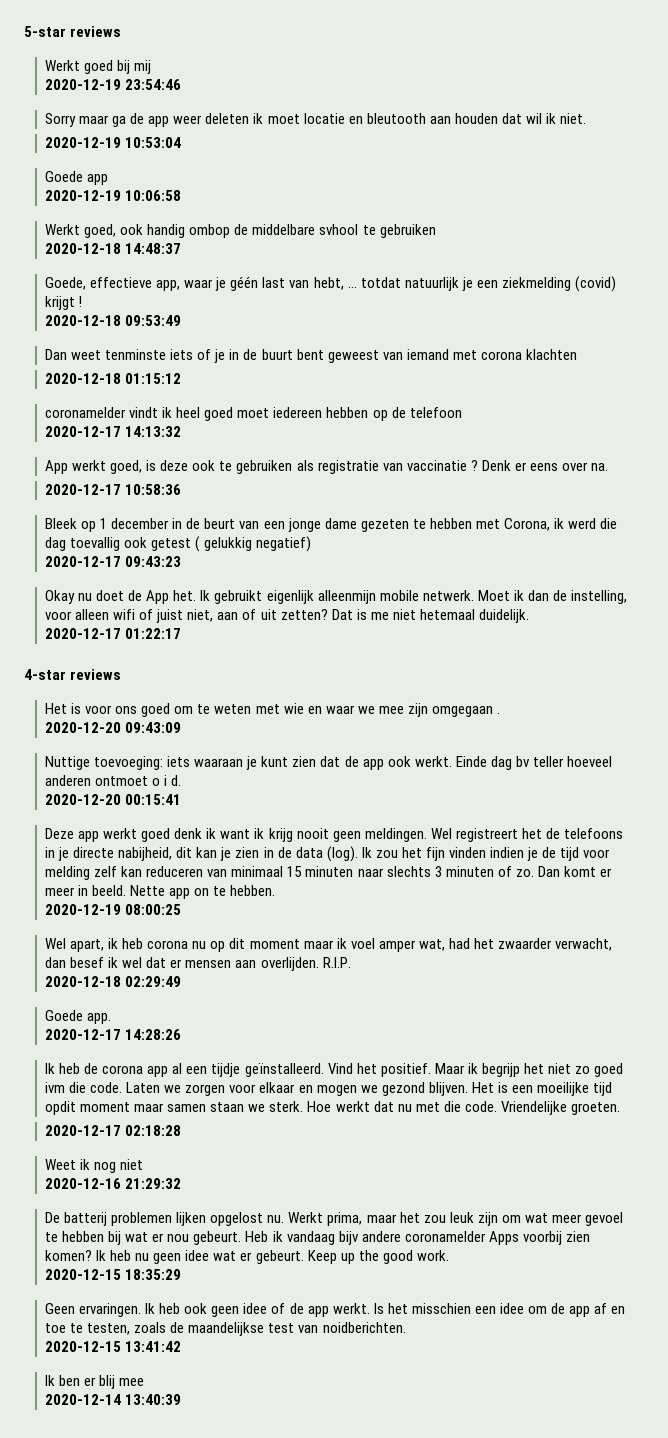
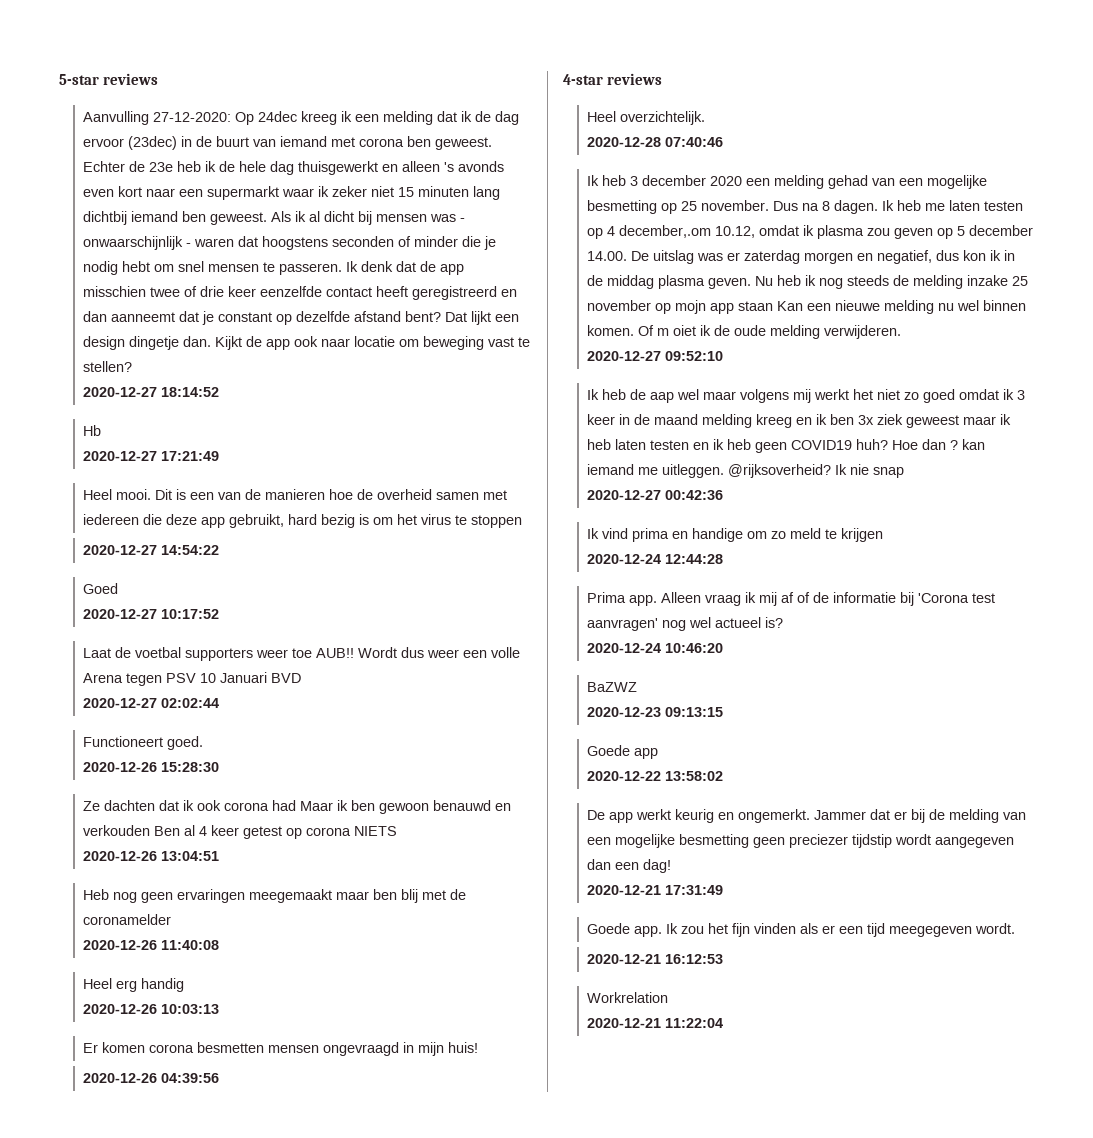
[45,60,152,74] [45,79,182,90] [45,113,586,127] [45,137,182,148] [45,171,109,185] [45,190,182,201] [45,224,436,238] [45,243,182,254] [45,276,616,292] [45,296,83,310] [45,315,182,326] [45,349,577,363] [45,373,182,384] [45,407,462,421] [45,426,182,437] [45,460,608,474] [45,484,182,495] [45,518,617,532] [45,536,312,552] [45,556,182,567] [45,590,627,604] [45,609,529,623] [45,628,182,639] [24,669,122,680] [45,703,500,717] [45,722,182,733] [45,756,612,770] [45,775,182,786] [45,794,182,805] [45,828,623,842] [45,846,358,862] Werkt goed bij mij // 2020-12-19 23:54:46 // Sorry maar ga de app weer deleten ik moet locatie en bleutooth aan houden dat wil ik niet. // 2020-12-19 10:53:04 // Goede app // 2020-12-19 10:06:58 // Werkt goed, ook handig ombop de middelbare svhool te gebruiken // 2020-12-18 14:48:37 // Goede, effectieve app, waar je géén last van hebt, ... totdat natuurlijk je een ziekmelding (covid) krijgt ! // 2020-12-18 09:53:49 // Dan weet tenminste iets of je in de buurt bent geweest van iemand met corona klachten // 2020-12-18 01:15:12 // coronamelder vindt ik heel goed moet iedereen hebben op de telefoon // 2020-12-17 14:13:32 // App werkt goed, is deze ook te gebruiken als registratie van vaccinatie ? Denk er eens over na. // 2020-12-17 10:58:36 // Bleek op 1 december in de beurt van een jonge dame gezeten te hebben met Corona, ik werd die dag toevallig ook getest ( gelukkig negatief) // 2020-12-17 09:43:23 // Okay nu doet de App het. Ik gebruikt eigenlijk alleenmijn mobile netwerk. Moet ik dan de instelling, voor alleen wifi of juist niet, aan of uit zetten? Dat is me niet hetemaal duidelijk. // 2020-12-17 01:22:17 // 4-star reviews // Het is voor ons goed om te weten met wie en waar we mee zijn omgegaan . // 2020-12-20 09:43:09 // Nuttige toevoeging: iets waaraan je kunt zien dat de app ook werkt. Einde dag bv teller hoeveel anderen ontmoet o i d. // 2020-12-20 00:15:41 // Deze app werkt goed denk ik want ik krijg nooit geen meldingen. Wel registreert het de telefoons in je directe nabijheid, dit kan je zien in de data (log). -> [82,111,519,125] [82,136,492,150] [82,161,504,175] [82,186,500,200] [82,211,465,225] [82,236,496,250] [82,261,464,275] [82,286,517,300] [82,311,519,325] [82,336,530,350] [82,361,132,372] [82,387,219,397] [82,425,101,436] [82,451,219,461] [82,489,507,500] [82,514,522,528] [82,545,219,555] [82,583,118,594] [82,609,219,619] [82,647,520,661] [82,672,301,686] [82,698,219,708] [82,736,203,750] [82,762,219,772] [82,800,511,814] [82,825,397,839] [82,851,219,861] [82,889,466,903] [82,914,171,925] [82,940,219,950] [82,978,184,992] [82,1004,219,1014] [82,1042,478,1056] [82,1073,219,1083] [563,73,662,85] [586,111,705,125] [586,137,723,147] [586,175,987,189] [586,200,1023,214] [586,225,1033,239] [586,250,1015,264] [586,275,1028,289] [586,300,1026,314] [586,325,901,339] [586,351,723,361] [586,389,1025,403] [586,414,1011,428] [586,439,985,453] [586,464,904,478] [586,490,723,500] [586,528,883,542] [586,554,723,564] [586,592,995,606] [586,617,783,631] [586,643,723,653] [586,682,637,692] [586,707,723,717] [586,745,658,759] [586,771,723,781] [586,809,1026,823] [586,834,1014,848] [586,859,671,873] [586,885,723,895] [586,923,662,937] Aanvulling 27-12-2020: Op 24dec kreeg ik een melding dat ik de dag ervoor (23dec) in de buurt van iemand met corona ben geweest. Echter de 23e heb ik de hele dag thuisgewerkt en alleen 's avonds even kort naar een supermarkt waar ik zeker niet 15 minuten lang dichtbij iemand ben geweest. Als ik al dicht bij mensen was - onwaarschijnlijk - waren dat hoogstens seconden of minder die je nodig hebt om snel mensen te passeren. Ik denk dat de app misschien twee of drie keer eenzelfde contact heeft geregistreerd en dan aanneemt dat je constant op dezelfde afstand bent? Dat lijkt een design dingetje dan. Kijkt de app ook naar locatie om beweging vast te stellen? // 2020-12-27 18:14:52 // Hb // 2020-12-27 17:21:49 // Heel mooi. Dit is een van de manieren hoe de overheid samen met iedereen die deze app gebruikt, hard bezig is om het virus te stoppen // 2020-12-27 14:54:22 // Goed // 2020-12-27 10:17:52 // Laat de voetbal supporters weer toe AUB!! Wordt dus weer een volle Arena tegen PSV 10 Januari BVD // 2020-12-27 02:02:44 // Functioneert goed. // 2020-12-26 15:28:30 // Ze dachten dat ik ook corona had Maar ik ben gewoon benauwd en verkouden Ben al 4 keer getest op corona NIETS // 2020-12-26 13:04:51 // Heb nog geen ervaringen meegemaakt maar ben blij met de coronamelder // 2020-12-26 11:40:08 // Heel erg handig // 2020-12-26 10:03:13 // Er komen corona besmetten mensen ongevraagd in mijn huis! // 2020-12-26 04:39:56 // 4-star reviews // Heel overzichtelijk. // 2020-12-28 07:40:46 // Ik heb 3 december 2020 een melding gehad van een mogelijke besmetting op 25 november. Dus na 8 dagen. Ik heb me laten testen op 4 december,.om 10.12, omdat ik plasma zou geven op 5 december 14.00. De uitslag was er zaterdag morgen en negatief, dus kon ik in de middag plasma geven. Nu heb ik nog steeds de melding inzake 25 november op mojn app staan Kan een nieuwe melding nu wel binnen komen. Of m oiet ik de oude melding verwijderen. // 2020-12-27 09:52:10 // Ik heb de aap wel maar volgens mij werkt het niet zo goed omdat ik 3 keer in de maand melding kreeg en ik ben 3x ziek geweest maar ik heb laten testen en ik heb geen COVID19 huh? Hoe dan ? kan iemand me uitleggen. @rijksoverheid? Ik nie snap // 2020-12-27 00:42:36 // Ik vind prima en handige om zo meld te krijgen // 2020-12-24 12:44:28 // Prima app. Alleen vraag ik mij af of de informatie bij 'Corona test aanvragen' nog wel actueel is? // 2020-12-24 10:46:20 // BaZWZ // 2020-12-23 09:13:15 // Goede app // 2020-12-22 13:58:02 // De app werkt keurig en ongemerkt. Jammer dat er bij de melding van een mogelijke besmetting geen preciezer tijdstip wordt aangegeven dan een dag! // 2020-12-21 17:31:49 // Goede app.
[489,847,611,861] [45,866,612,880] [45,885,276,899] [45,904,182,915] [45,938,612,952] [45,957,351,971] [45,976,182,987] [45,1010,112,1024] [45,1029,182,1040] [45,1063,623,1077] [45,1082,612,1096] [45,1101,620,1115] [45,1125,182,1136] [45,1159,144,1173] [45,1178,182,1189] [45,1212,623,1226] [45,1231,590,1245] [45,1250,449,1264] [45,1269,182,1280] [45,1303,626,1317] [45,1322,406,1336] [45,1341,182,1352] [45,1375,145,1389] [45,1394,182,1405] indien je de tijd voor melding zelf kan reduceren van minimaal 15 minuten naar slechts 3 minuten of zo. Dan komt er meer in beeld. Nette app on te hebben. // 2020-12-19 08:00:25 // Wel apart, ik heb corona nu op dit moment maar ik voel amper wat, had het zwaarder verwacht, dan besef ik wel dat er mensen aan overlijden. R.I.P. // 2020-12-18 02:29:49 // Goede app. // 2020-12-17 14:28:26 // Ik heb de corona app al een tijdje geïnstalleerd. Vind het positief. Maar ik begrijp het niet zo goed ivm die code. Laten we zorgen voor elkaar en mogen we gezond blijven. Het is een moeilijke tijd opdit moment maar samen staan we sterk. Hoe werkt dat nu met die code. Vriendelijke groeten. // 2020-12-17 02:18:28 // Weet ik nog niet // 2020-12-16 21:29:32 // De batterij problemen lijken opgelost nu. Werkt prima, maar het zou leuk zijn om wat meer gevoel te hebben bij wat er nou gebeurt. Heb ik vandaag bijv andere coronamelder Apps voorbij zien komen? Ik heb nu geen idee wat er gebeurt. Keep up the good work. // 2020-12-15 18:35:29 // Geen ervaringen. Ik heb ook geen idee of de app werkt. Is het misschien een idee om de app af en toe te testen, zoals de maandelijkse test van noidberichten. // 2020-12-15 13:41:42 // Ik ben er blij mee // 2020-12-14 13:40:39 -> [799,923,1015,937] [586,954,723,964] [586,992,668,1003] [586,1018,723,1028] als er een tijd meegegeven wordt. // 2020-12-21 16:12:53 // Workrelation // 2020-12-21 11:22:04

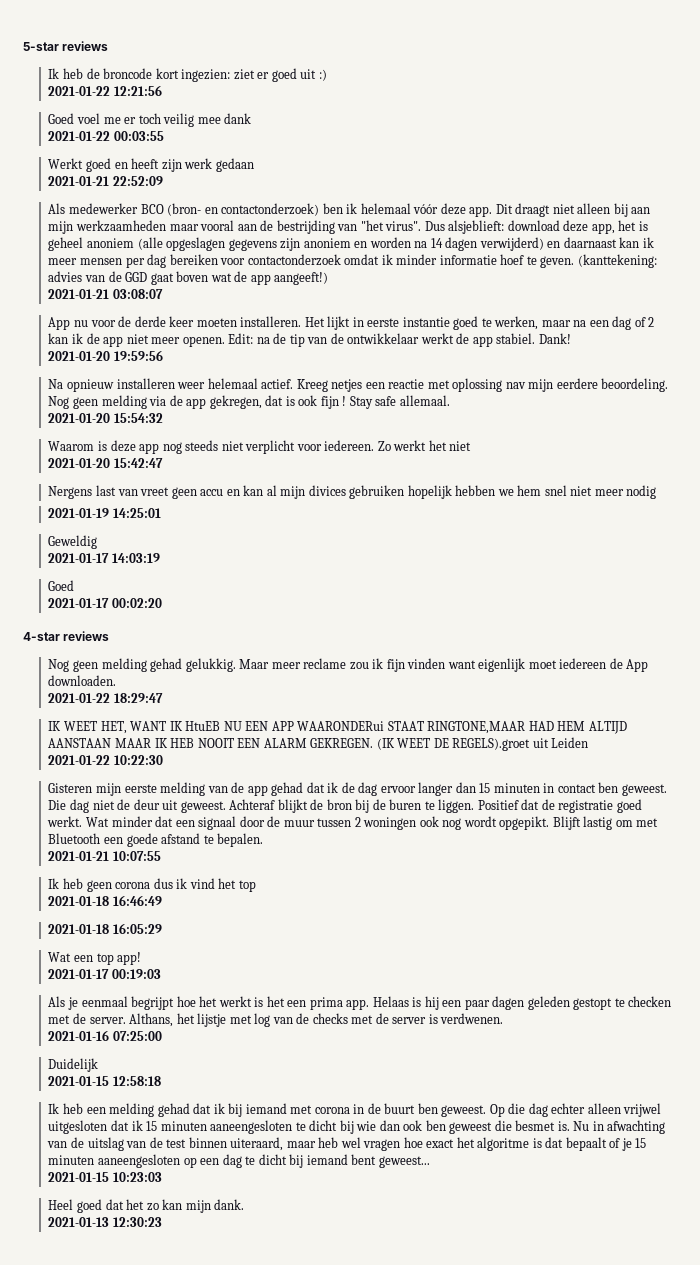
[82,111,433,125] Aanvulling 27-12-2020: Op 24dec kreeg ik een melding -> [48,68,327,82] [48,85,162,96] [48,113,252,127] [48,131,164,141] [48,158,254,172] [48,176,163,186] [48,203,651,217] [48,220,648,234] [48,237,654,251] [48,254,657,268] [48,271,329,285] [48,289,163,299] [48,316,655,330] [48,333,571,347] [48,350,163,361] [48,378,669,392] [48,395,450,409] [48,413,163,423] [48,440,472,454] [48,458,163,468] [48,485,657,499] [48,508,161,518] [48,535,98,549] [48,553,160,563] [48,580,75,591] [48,598,162,608] [23,631,110,641] [48,658,649,672] [48,675,117,686] [48,693,163,703] [48,721,627,734] [48,737,589,751] [48,755,163,765] [48,782,304,796] Ik heb de broncode kort ingezien: ziet er goed uit :) // 2021-01-22 12:21:56 // Goed voel me er toch veilig mee dank // 2021-01-22 00:03:55 // Werkt goed en heeft zijn werk gedaan // 2021-01-21 22:52:09 // Als medewerker BCO (bron- en contactonderzoek) ben ik helemaal vóór deze app. Dit draagt niet alleen bij aan mijn werkzaamheden maar vooral aan de bestrijding van "het virus". Dus alsjeblieft: download deze app, het is geheel anoniem (alle opgeslagen gegevens zijn anoniem en worden na 14 dagen verwijderd) en daarnaast kan ik meer mensen per dag bereiken voor contactonderzoek omdat ik minder informatie hoef te geven. (kanttekening: advies van de GGD gaat boven wat de app aangeeft!) // 2021-01-21 03:08:07 // App nu voor de derde keer moeten installeren. Het lijkt in eerste instantie goed te werken, maar na een dag of 2 kan ik de app niet meer openen. Edit: na de tip van de ontwikkelaar werkt de app stabiel. Dank! // 2021-01-20 19:59:56 // Na opnieuw installeren weer helemaal actief. Kreeg netjes een reactie met oplossing nav mijn eerdere beoordeling. Nog geen melding via de app gekregen, dat is ook fijn ! Stay safe allemaal. // 2021-01-20 15:54:32 // Waarom is deze app nog steeds niet verplicht voor iedereen. Zo werkt het niet // 2021-01-20 15:42:47 // Nergens last van vreet geen accu en kan al mijn divices gebruiken hopelijk hebben we hem snel niet meer nodig // 2021-01-19 14:25:01 // Geweldig // 2021-01-17 14:03:19 // Goed // 2021-01-17 00:02:20 // 4-star reviews // Nog geen melding gehad gelukkig. Maar meer reclame zou ik fijn vinden want eigenlijk moet iedereen de App downloaden. // 2021-01-22 18:29:47 // IK WEET HET, WANT IK HtuEB NU EEN APP WAARONDERui STAAT RINGTONE,MAAR HAD HEM ALTIJD AANSTAAN MAAR IK HEB NOOIT EEN ALARM GEKREGEN. (IK WEET DE REGELS).groet uit Leiden // 2021-01-22 10:22:30 // Gisteren mijn eerste melding van de app gehad
[127,136,492,150] [82,161,504,175] [82,186,500,200] [82,211,465,225] [82,236,496,250] [82,261,464,275] [82,286,517,300] [82,311,519,325] [82,336,530,350] [82,361,132,372] [82,387,219,397] [82,425,101,436] [82,451,219,461] [82,489,507,500] [82,514,522,528] [82,545,219,555] [82,583,118,594] [82,609,219,619] [82,647,520,661] [82,672,301,686] [82,698,219,708] [82,736,203,750] [82,762,219,772] [82,800,511,814] [82,825,397,839] [82,851,219,861] [82,889,466,903] [82,914,171,925] [82,940,219,950] [82,978,184,992] [82,1004,219,1014] [82,1042,478,1056] [82,1073,219,1083] [563,73,662,85] [586,111,705,125] [586,137,723,147] [586,175,987,189] [586,200,1023,214] [586,225,1033,239] [586,250,1015,264] [586,275,1028,289] [586,300,1026,314] [586,325,901,339] [586,351,723,361] [586,389,1025,403] [586,414,1011,428] [586,439,985,453] [586,464,904,478] [586,490,723,500] [586,528,883,542] [586,554,723,564] [586,592,995,606] [586,617,783,631] [586,643,723,653] [586,682,637,692] [586,707,723,717] [586,745,658,759] [586,771,723,781] [586,809,1026,823] [586,834,1014,848] [586,859,671,873] [586,885,723,895] [586,923,1015,937] [586,954,723,964] [586,992,668,1003] [586,1018,723,1028] (23dec) in de buurt van iemand met corona ben geweest. Echter de 23e heb ik de hele dag thuisgewerkt en alleen 's avonds even kort naar een supermarkt waar ik zeker niet 15 minuten lang dichtbij iemand ben geweest. Als ik al dicht bij mensen was - onwaarschijnlijk - waren dat hoogstens seconden of minder die je nodig hebt om snel mensen te passeren. Ik denk dat de app misschien twee of drie keer eenzelfde contact heeft geregistreerd en dan aanneemt dat je constant op dezelfde afstand bent? Dat lijkt een design dingetje dan. Kijkt de app ook naar locatie om beweging vast te stellen? // 2020-12-27 18:14:52 // Hb // 2020-12-27 17:21:49 // Heel mooi. Dit is een van de manieren hoe de overheid samen met iedereen die deze app gebruikt, hard bezig is om het virus te stoppen // 2020-12-27 14:54:22 // Goed // 2020-12-27 10:17:52 // Laat de voetbal supporters weer toe AUB!! Wordt dus weer een volle Arena tegen PSV 10 Januari BVD // 2020-12-27 02:02:44 // Functioneert goed. // 2020-12-26 15:28:30 // Ze dachten dat ik ook corona had Maar ik ben gewoon benauwd en verkouden Ben al 4 keer getest op corona NIETS // 2020-12-26 13:04:51 // Heb nog geen ervaringen meegemaakt maar ben blij met de coronamelder // 2020-12-26 11:40:08 // Heel erg handig // 2020-12-26 10:03:13 // Er komen corona besmetten mensen ongevraagd in mijn huis! // 2020-12-26 04:39:56 // 4-star reviews // Heel overzichtelijk. // 2020-12-28 07:40:46 // Ik heb 3 december 2020 een melding gehad van een mogelijke besmetting op 25 november. Dus na 8 dagen. Ik heb me laten testen op 4 december,.om 10.12, omdat ik plasma zou geven op 5 december 14.00. De uitslag was er zaterdag morgen en negatief, dus kon ik in de middag plasma geven. Nu heb ik nog steeds de melding inzake 25 november op mojn app staan Kan een nieuwe melding nu wel binnen komen. Of m oiet ik de oude melding verwijderen. // 2020-12-27 09:52:10 // Ik heb de aap wel maar volgens mij werkt het niet zo goed omdat ik 3 keer in de maand melding kreeg en ik ben 3x ziek geweest maar ik heb laten testen en ik heb geen COVID19 huh? Hoe dan ? kan iemand me uitleggen. @rijksoverheid? Ik nie snap // 2020-12-27 00:42:36 // Ik vind prima en handige om zo meld te krijgen // 2020-12-24 12:44:28 // Prima app. Alleen vraag ik mij af of de informatie bij 'Corona test aanvragen' nog wel actueel is? // 2020-12-24 10:46:20 // BaZWZ // 2020-12-23 09:13:15 // Goede app // 2020-12-22 13:58:02 // De app werkt keurig en ongemerkt. Jammer dat er bij de melding van een mogelijke besmetting geen preciezer tijdstip wordt aangegeven dan een dag! // 2020-12-21 17:31:49 // Goede app. Ik zou het fijn vinden als er een tijd meegegeven wordt. // 2020-12-21 16:12:53 // Workrelation // 2020-12-21 11:22:04 -> [418,782,667,796] [48,799,642,813] [47,816,659,830] [48,833,264,847] [48,851,161,861] [48,878,256,892] [48,895,162,906] [48,923,162,934] [48,952,142,965] [48,969,161,979] [48,996,672,1010] [48,1013,504,1027] [48,1030,162,1041] [48,1058,99,1072] [48,1076,161,1086] [48,1103,662,1117] [48,1120,666,1134] [47,1137,647,1151] [48,1154,430,1168] [48,1172,162,1182] [48,1199,245,1213] [48,1217,162,1227] langer dan 15 minuten in contact ben geweest. Die dag niet de deur uit geweest. Achteraf blijkt de bron bij de buren te liggen. Positief dat de registratie goed werkt. Wat minder dat een signaal door de muur tussen 2 woningen ook nog wordt opgepikt. Blijft lastig om met Bluetooth een goede afstand te bepalen. // 2021-01-21 10:07:55 // Ik heb geen corona dus ik vind het top // 2021-01-18 16:46:49 // 2021-01-18 16:05:29 // Wat een top app! // 2021-01-17 00:19:03 // Als je eenmaal begrijpt hoe het werkt is het een prima app. Helaas is hij een paar dagen geleden gestopt te checken met de server. Althans, het lijstje met log van de checks met de server is verdwenen. // 2021-01-16 07:25:00 // Duidelijk // 2021-01-15 12:58:18 // Ik heb een melding gehad dat ik bij iemand met corona in de buurt ben geweest. Op die dag echter alleen vrijwel uitgesloten dat ik 15 minuten aaneengesloten te dicht bij wie dan ook ben geweest die besmet is. Nu in afwachting van de uitslag van de test binnen uiteraard, maar heb wel vragen hoe exact het algoritme is dat bepaalt of je 15 minuten aaneengesloten op een dag te dicht bij iemand bent geweest... // 2021-01-15 10:23:03 // Heel goed dat het zo kan mijn dank. // 2021-01-13 12:30:23

